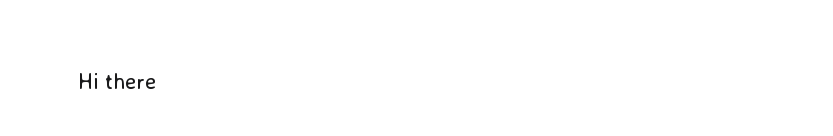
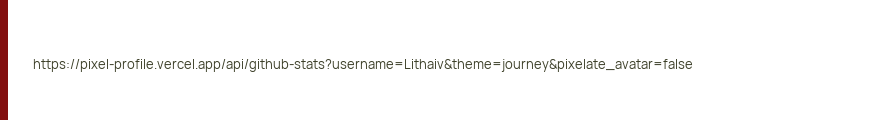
[78,73,156,89] Hi there -> [33,59,693,72] https://pixel-profile.vercel.app/api/github-stats?username=Lithaiv&theme=journey&pixelate_avatar=false

